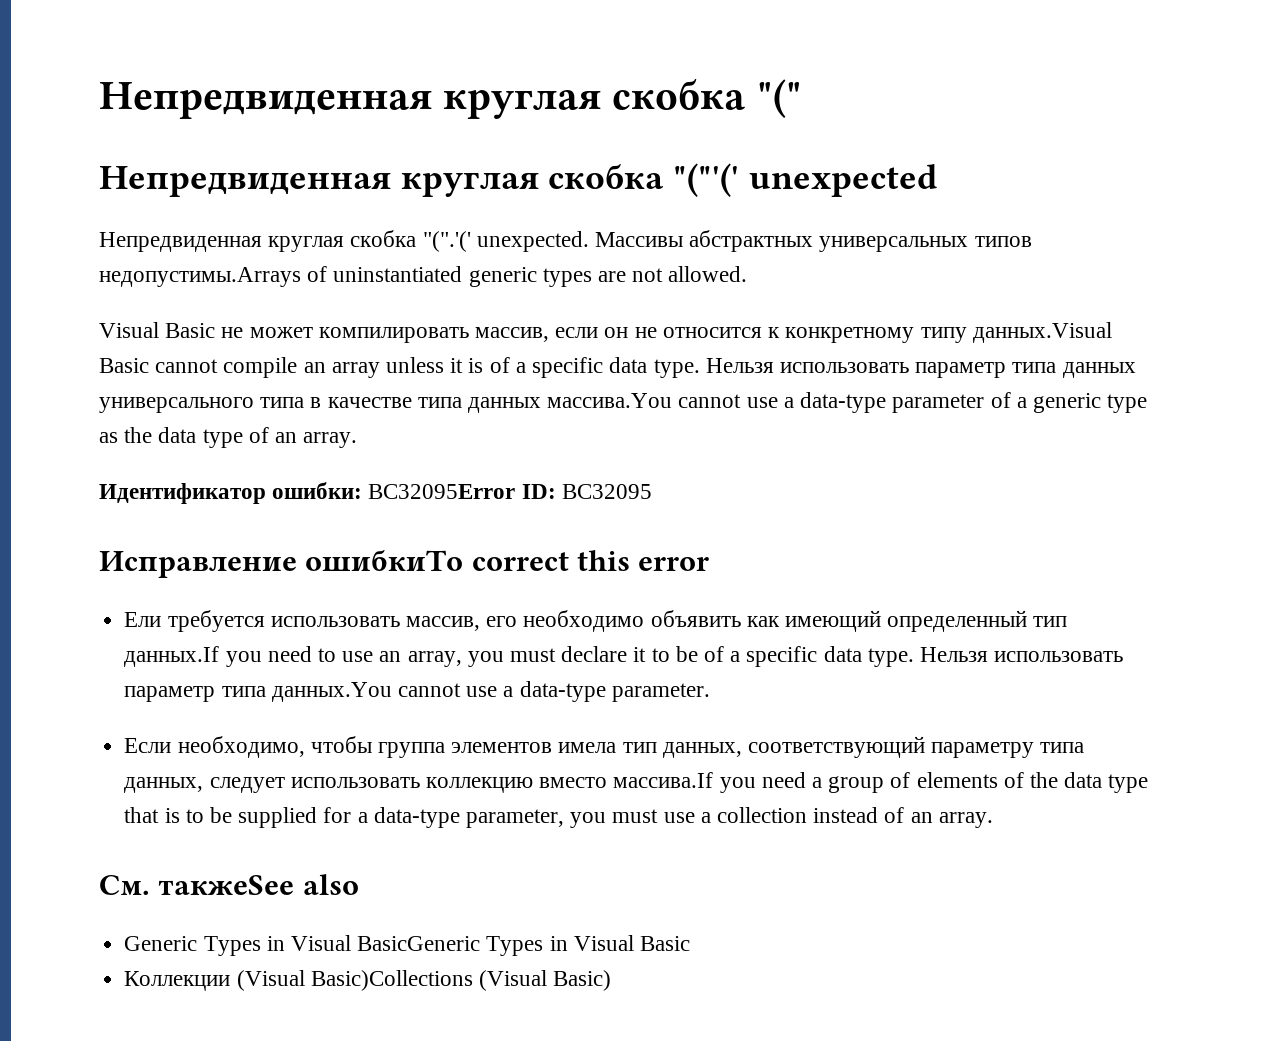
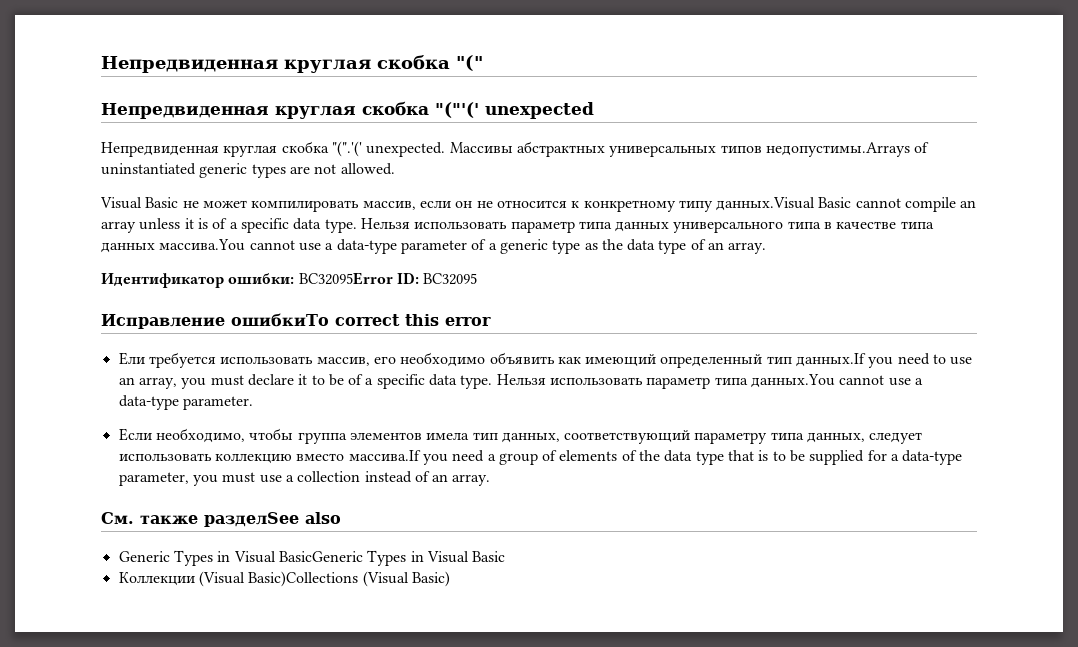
[158,875,295,895] такжеSee -> [140,512,299,527] также разделSee

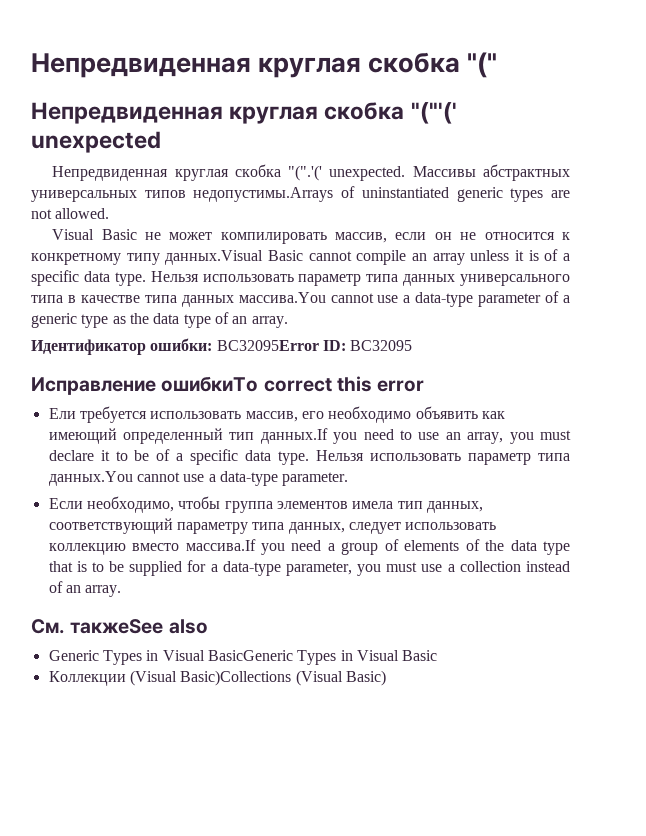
[140,512,299,527] также разделSee -> [70,619,164,634] такжеSee

